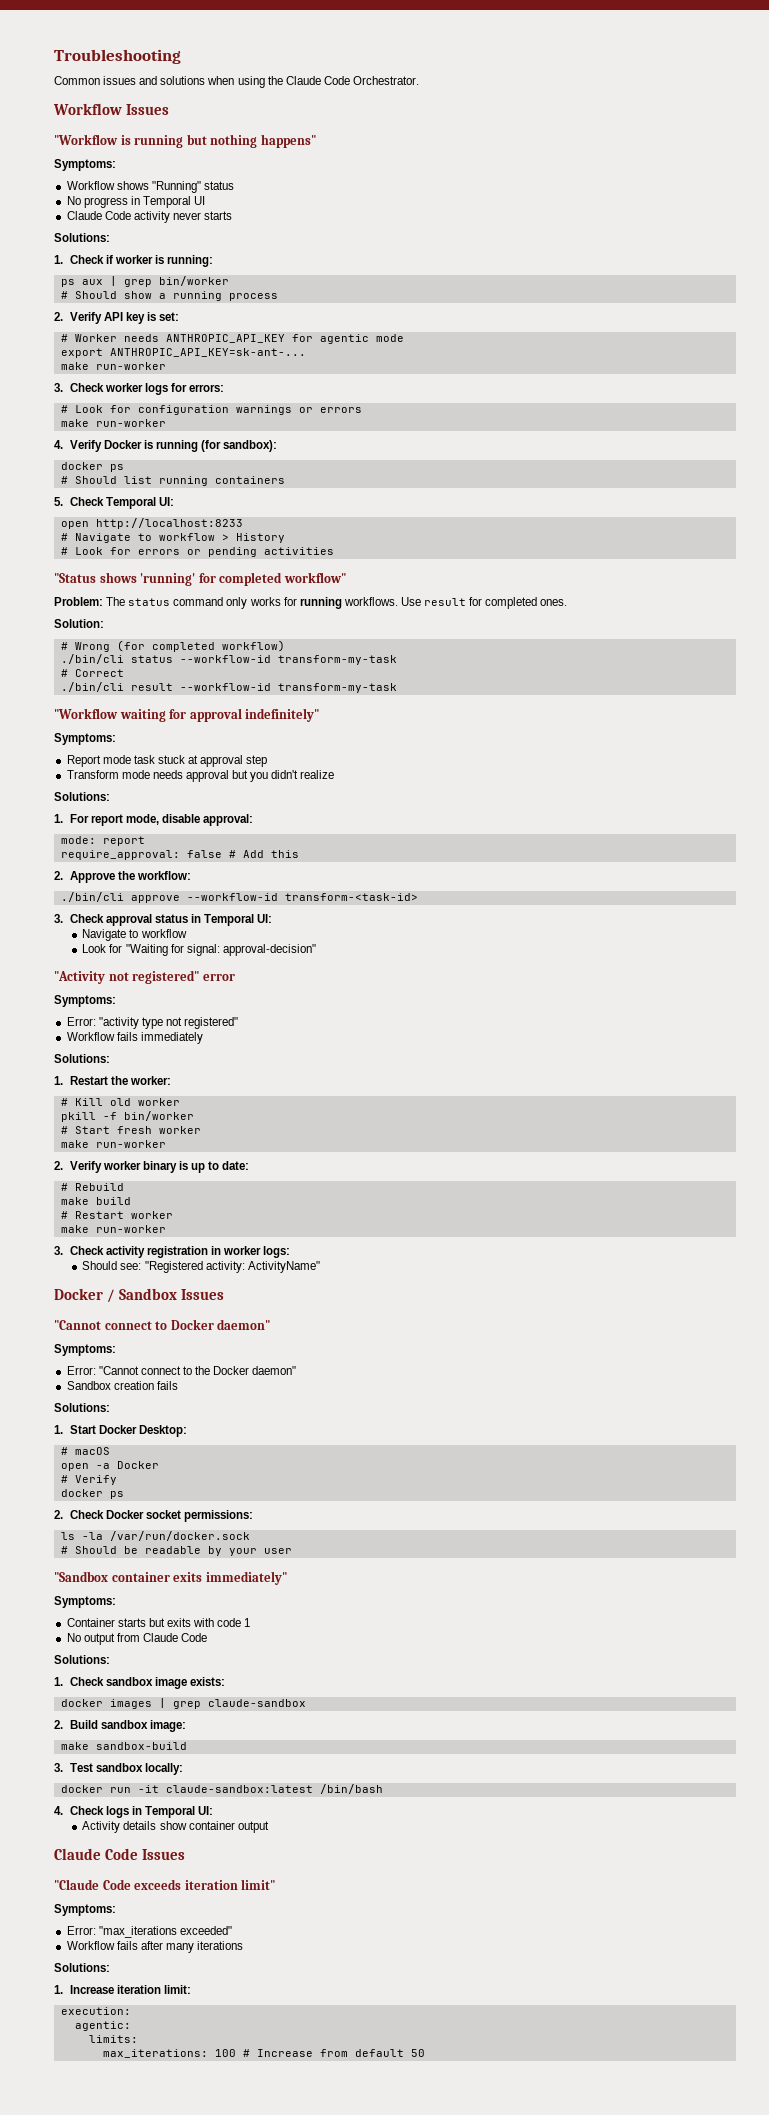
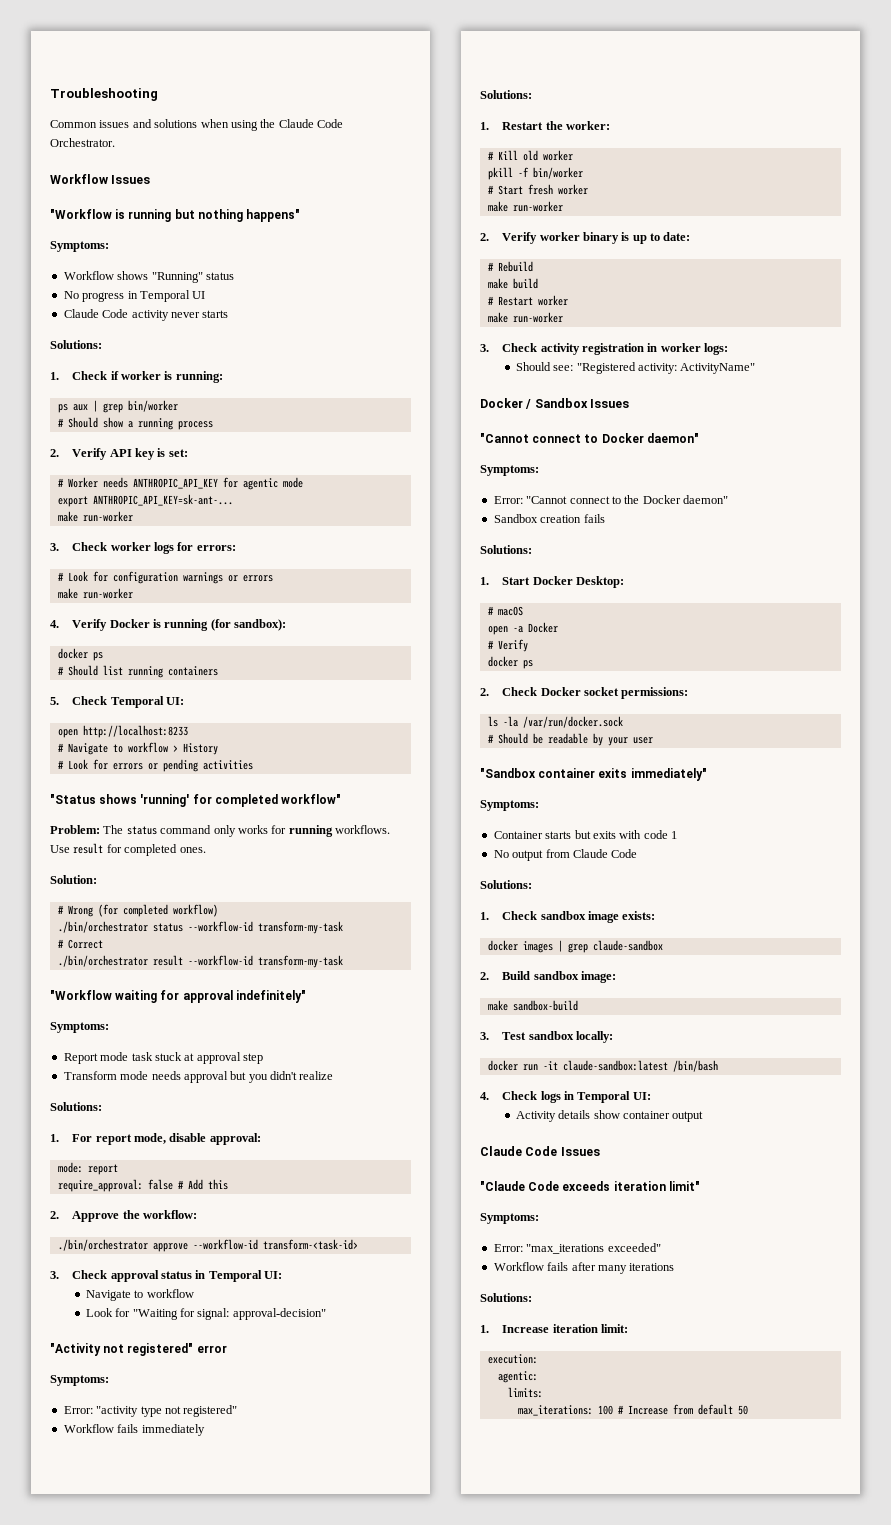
[60,654,124,664] ./bin/cli -> [57,921,148,933] ./bin/orchestrator
[60,682,124,692] ./bin/cli -> [57,955,148,967] ./bin/orchestrator
[60,892,124,902] ./bin/cli -> [57,1239,148,1251] ./bin/orchestrator

